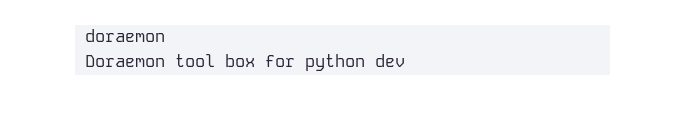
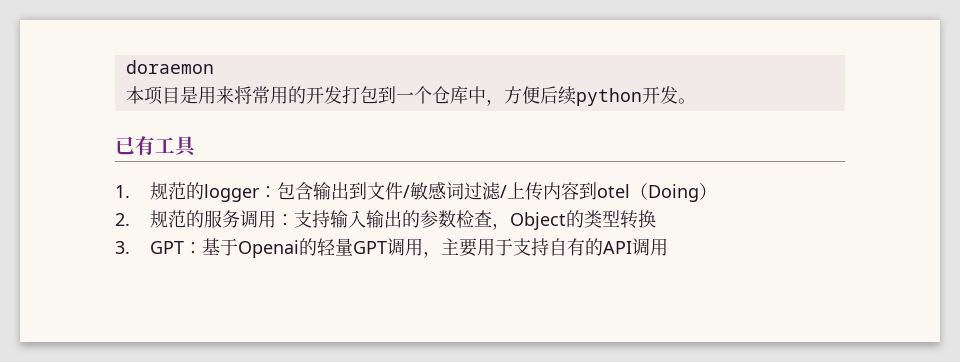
[84,54,405,71] Doraemon tool box for python dev -> [125,86,696,106] [115,136,197,157] [115,182,718,202] [115,210,657,230] [115,238,669,258] 本项目是用来将常用的开发打包到一个仓库中，方便后续python开发。 // 已有工具 // 1.规范的logger：包含输出到文件/敏感词过滤/上传内容到otel（Doing） // 2.规范的服务调用：支持输入输出的参数检查，Object的类型转换 // 3. GPT：基于Openai的轻量GPT调用，主要用于支持自有的API调用

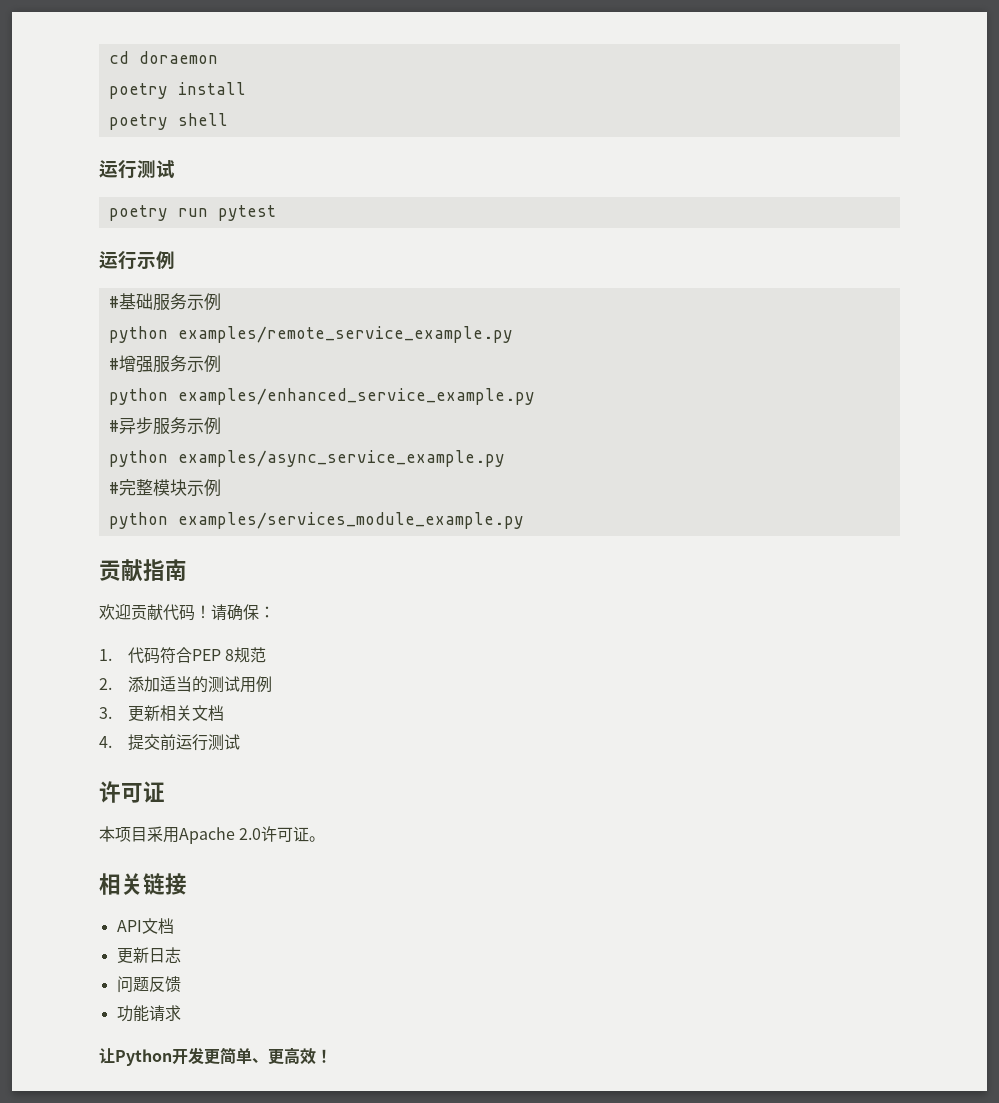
(125, 67) none -> [108,51,129,64] cd
[125,86,696,106] [115,136,197,157] [115,182,718,202] [115,210,657,230] [115,238,669,258] 本项目是用来将常用的开发打包到一个仓库中，方便后续python开发。 // 已有工具 // 1.规范的logger：包含输出到文件/敏感词过滤/上传内容到otel（Doing） // 2.规范的服务调用：支持输入输出的参数检查，Object的类型转换 // 3. GPT：基于Openai的轻量GPT调用，主要用于支持自有的API调用 -> [108,82,246,99] [108,113,228,130] [99,160,175,179] [108,205,276,221] [99,251,175,270] [108,293,221,311] [108,326,513,343] [108,355,221,373] [108,388,535,405] [108,417,221,435] [108,450,505,467] [108,479,221,497] [108,512,524,529] [99,559,187,582] [99,604,275,621] [99,647,267,664] [99,676,272,693] [99,705,224,722] [99,734,240,751] [99,781,165,803] [99,826,326,844] [99,873,187,895] [116,918,174,934] [116,947,181,964] [116,976,181,993] [116,1005,181,1022] [99,1047,332,1066] poetry install // poetry shell // 运行测试 // poetry run pytest // 运行示例 // #基础服务示例 // python examples/remote_service_example.py // #增强服务示例 // python examples/enhanced_service_example.py // #异步服务示例 // python examples/async_service_example.py // #完整模块示例 // python examples/services_module_example.py // 贡献指南 // 欢迎贡献代码！请确保： // 1.代码符合PEP 8规范 // 2.添加适当的测试用例 // 3.更新相关文档 // 4.提交前运行测试 // 许可证 // 本项目采用Apache 2.0许可证。 // 相关链接 // API文档 // 更新日志 // 问题反馈 // 功能请求 // 让Python开发更简单、更高效！

